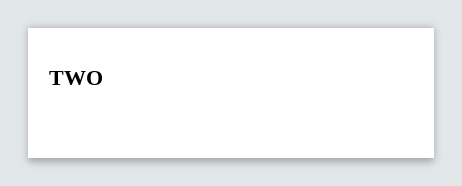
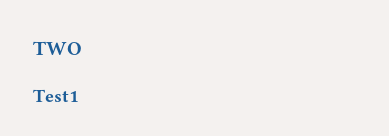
(103, 78) none -> [33,89,79,102] // Test1

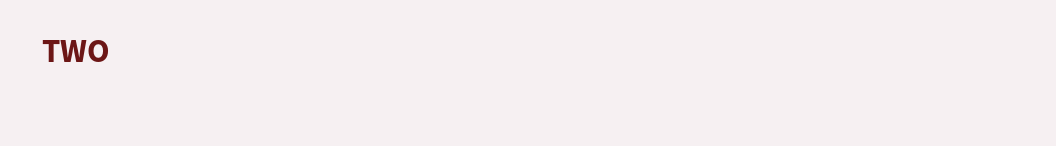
[33,89,79,102] // Test1 -> (110, 51) none

